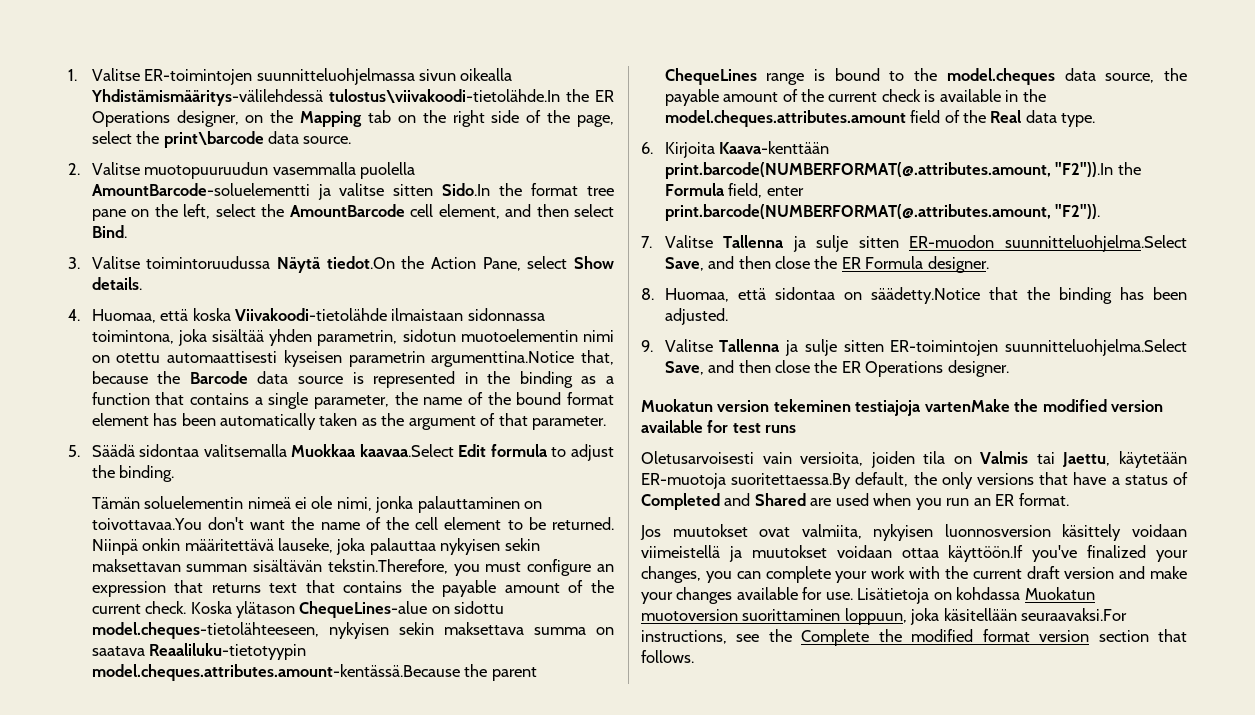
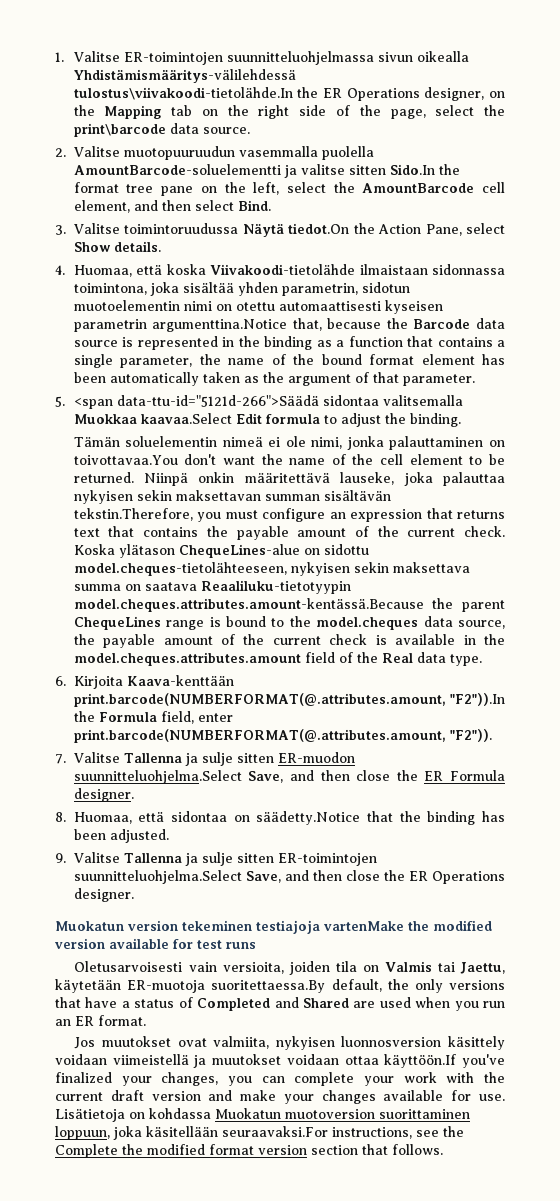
[91,444,135,457] Säädä -> [73,395,319,409] <span data-ttu-id="5121d-266">Säädä

